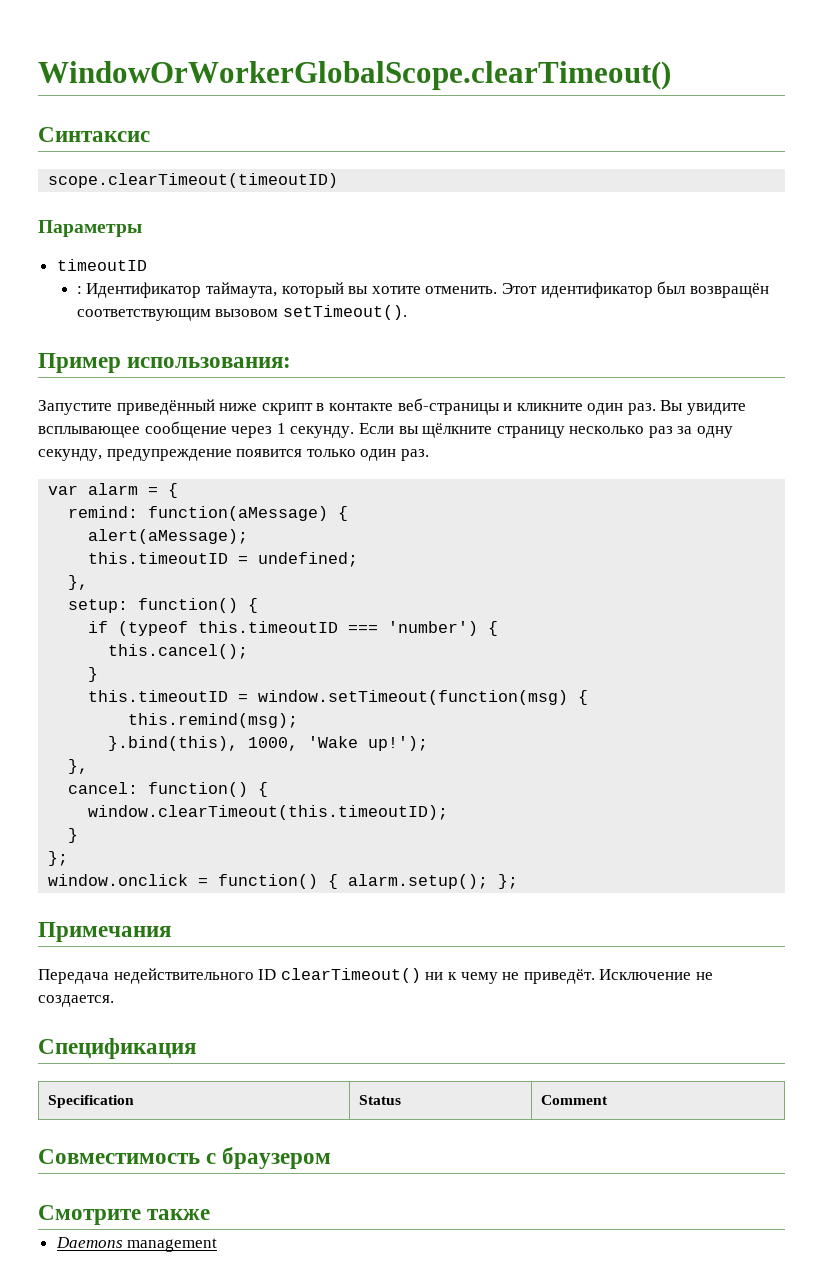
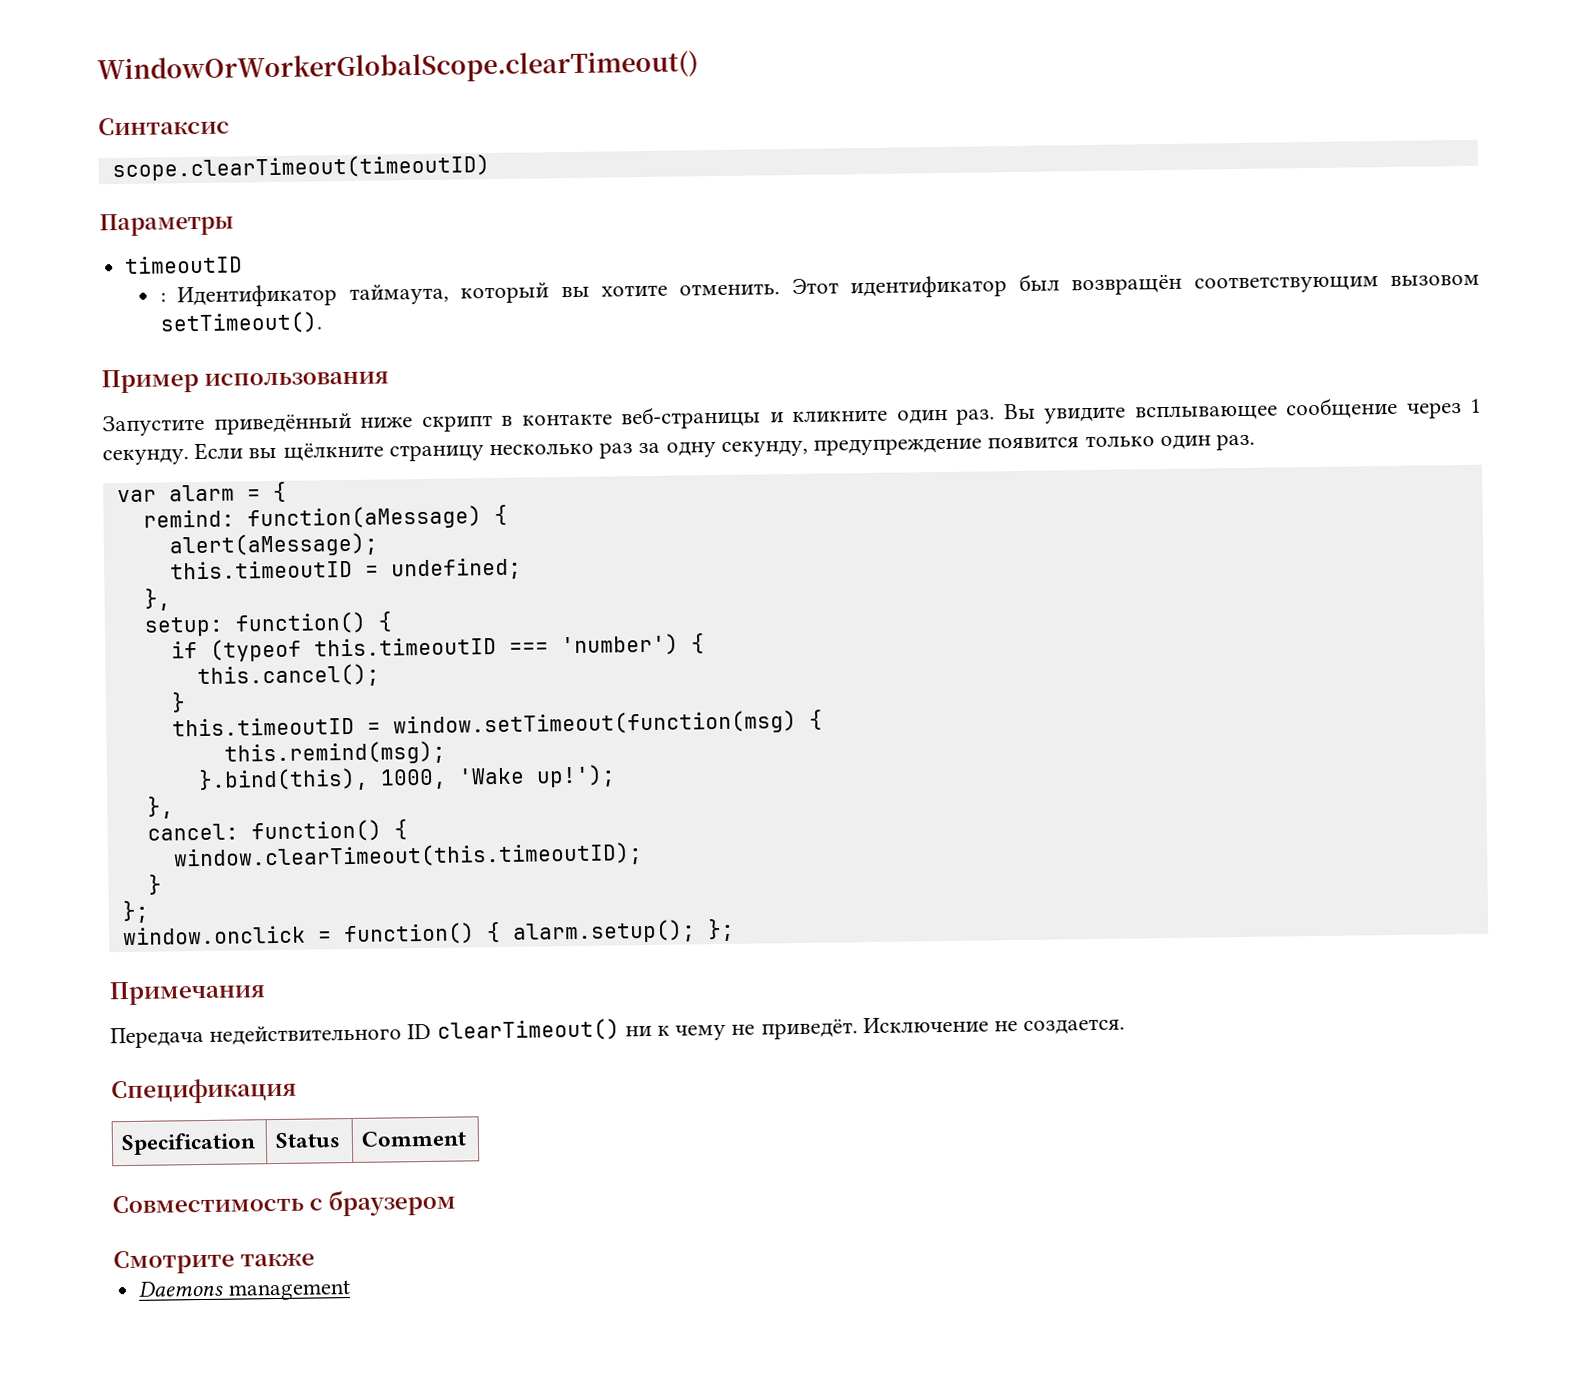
[127,357,292,368] использования: -> [204,371,390,386] использования

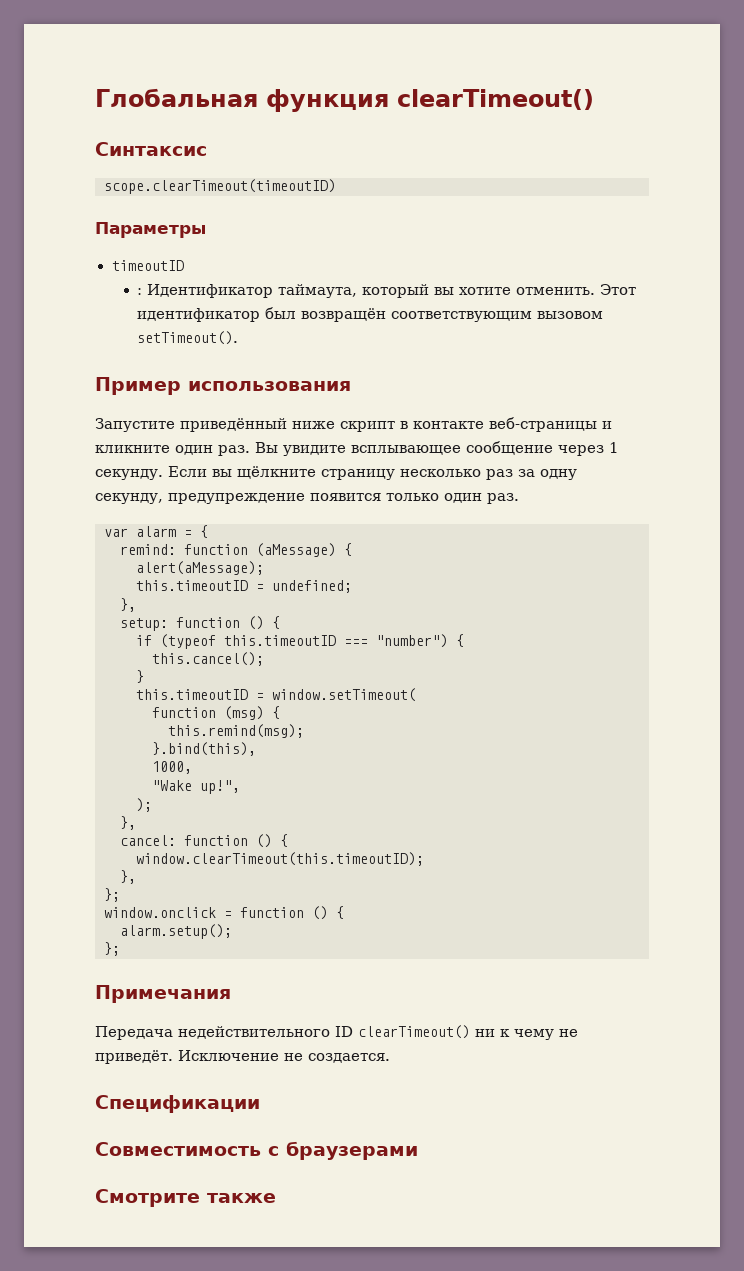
[97,50,699,87] WindowOrWorkerGlobalScope.clearTimeout() -> [95,88,594,112] Глобальная функция clearTimeout()
[246,505,482,531] function(aMessage) -> [184,543,336,557] function (aMessage)
[234,611,367,635] function() -> [176,616,264,630] function ()
[560,633,679,657] 'number') -> [376,634,448,648] "number")
[392,709,797,738] window.setTimeout(function(msg) -> [272,688,416,702] [152,706,264,720] window.setTimeout( // function (msg)
(369, 780) none -> (256, 749) //
[457,764,616,788] 'Wake up!'); -> [152,780,240,794] [136,798,152,812] // "Wake up!", // );
[250,819,382,843] function() -> [184,834,272,848] function ()
[147,874,162,895] } -> [120,870,136,884] },
[343,921,501,946] function() { -> [240,906,344,920] function () { //
(696, 931) none -> (232, 931) //
[111,1077,297,1105] [121,1132,257,1156] [275,1132,342,1149] [361,1130,467,1147] Спецификация // Specification | Status | Comment -> [95,1095,260,1113] Спецификации
[328,1188,457,1217] браузером -> [286,1141,418,1160] браузерами
[138,1280,351,1301] // Daemons management -> (276, 1198) none

